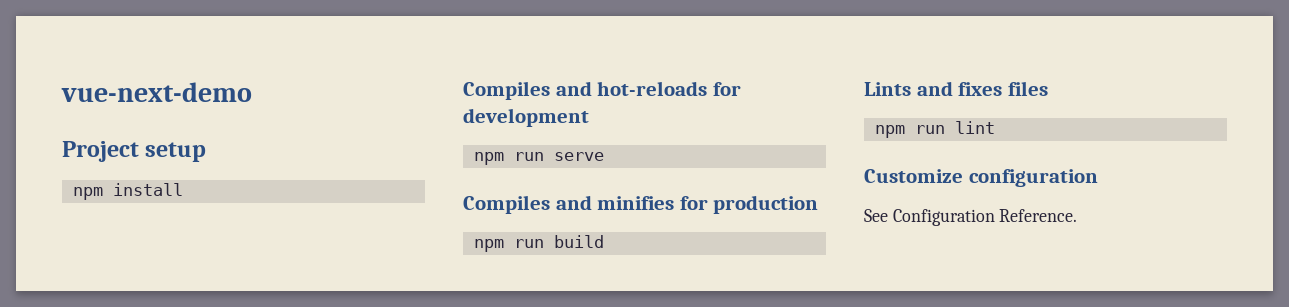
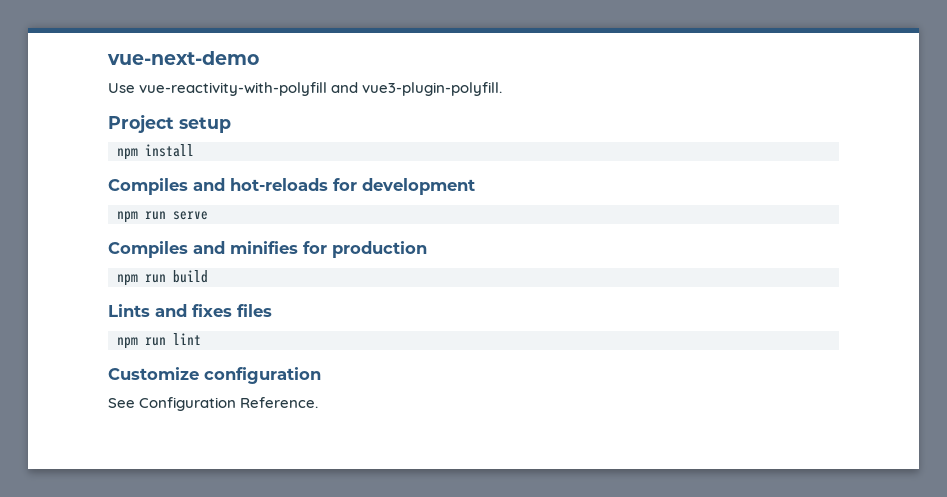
(252, 92) none -> [108,82,503,96] // Use vue-reactivity-with-polyfill and vue3-plugin-polyfill.

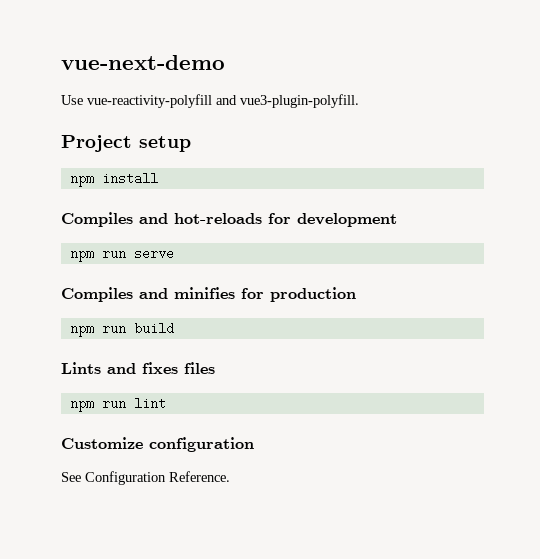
[139,82,328,96] vue-reactivity-with-polyfill -> [87,94,212,108] vue-reactivity-polyfill

